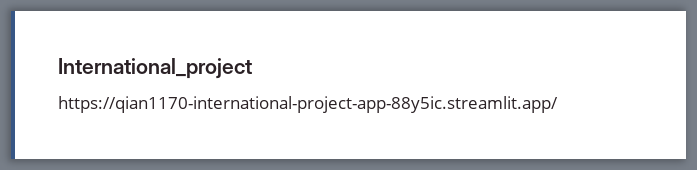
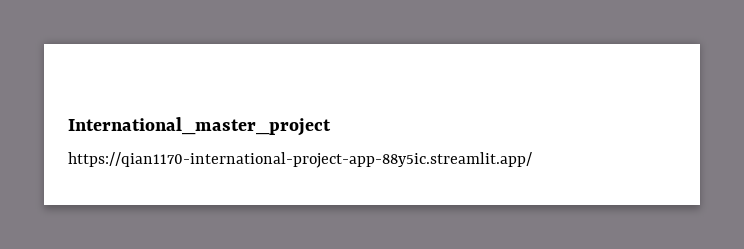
[58,58,252,79] International_project -> [68,117,331,136] International_master_project

